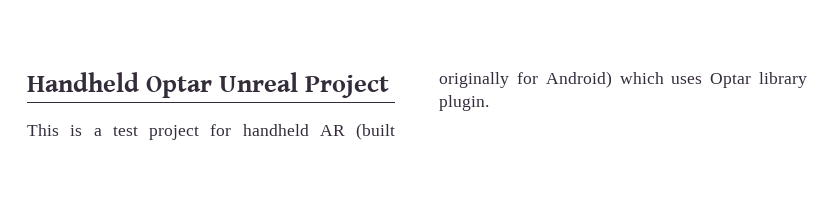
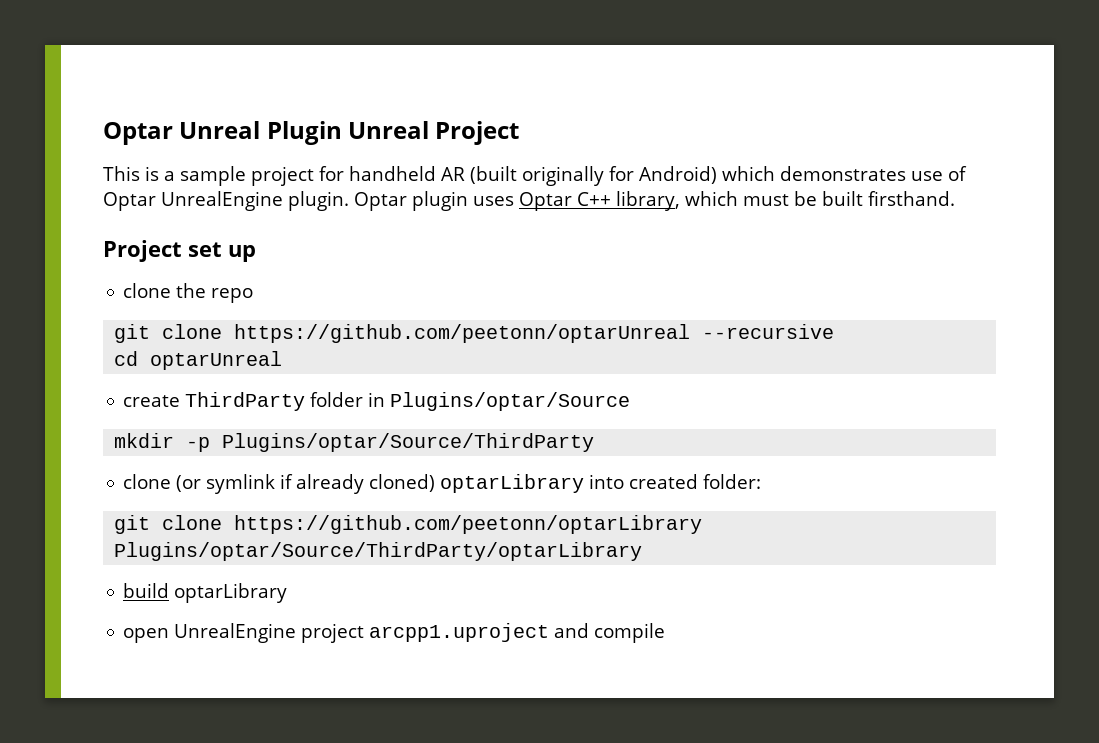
[27,72,139,92] Handheld -> (103, 133) none
(299, 82) none -> [266,121,430,145] Plugin Unreal
[112,126,138,136] test -> [180,166,246,186] sample
[671,72,807,88] [439,95,489,111] uses Optar library plugin. -> [780,166,967,181] [103,191,955,211] [103,240,256,262] [123,283,254,303] [114,324,835,343] [114,351,283,370] [123,392,631,411] [114,433,595,452] [123,474,762,494] [114,515,703,534] [114,542,643,561] [123,583,288,603] [123,623,666,643] demonstrates use of Optar UnrealEngine plugin. Optar plugin uses Optar C++ library, which must be built firsthand. // Project set up // clone the repo // git clone https://github.com/peetonn/optarUnreal --recursive // cd optarUnreal // create ThirdParty folder in Plugins/optar/Source // mkdir -p Plugins/optar/Source/ThirdParty // clone (or symlink if already cloned) optarLibrary into created folder: // git clone https://github.com/peetonn/optarLibrary Plugins/optar/Source/ThirdParty/optarLibrary // build optarLibrary // open UnrealEngine project arcpp1.uproject and compile

